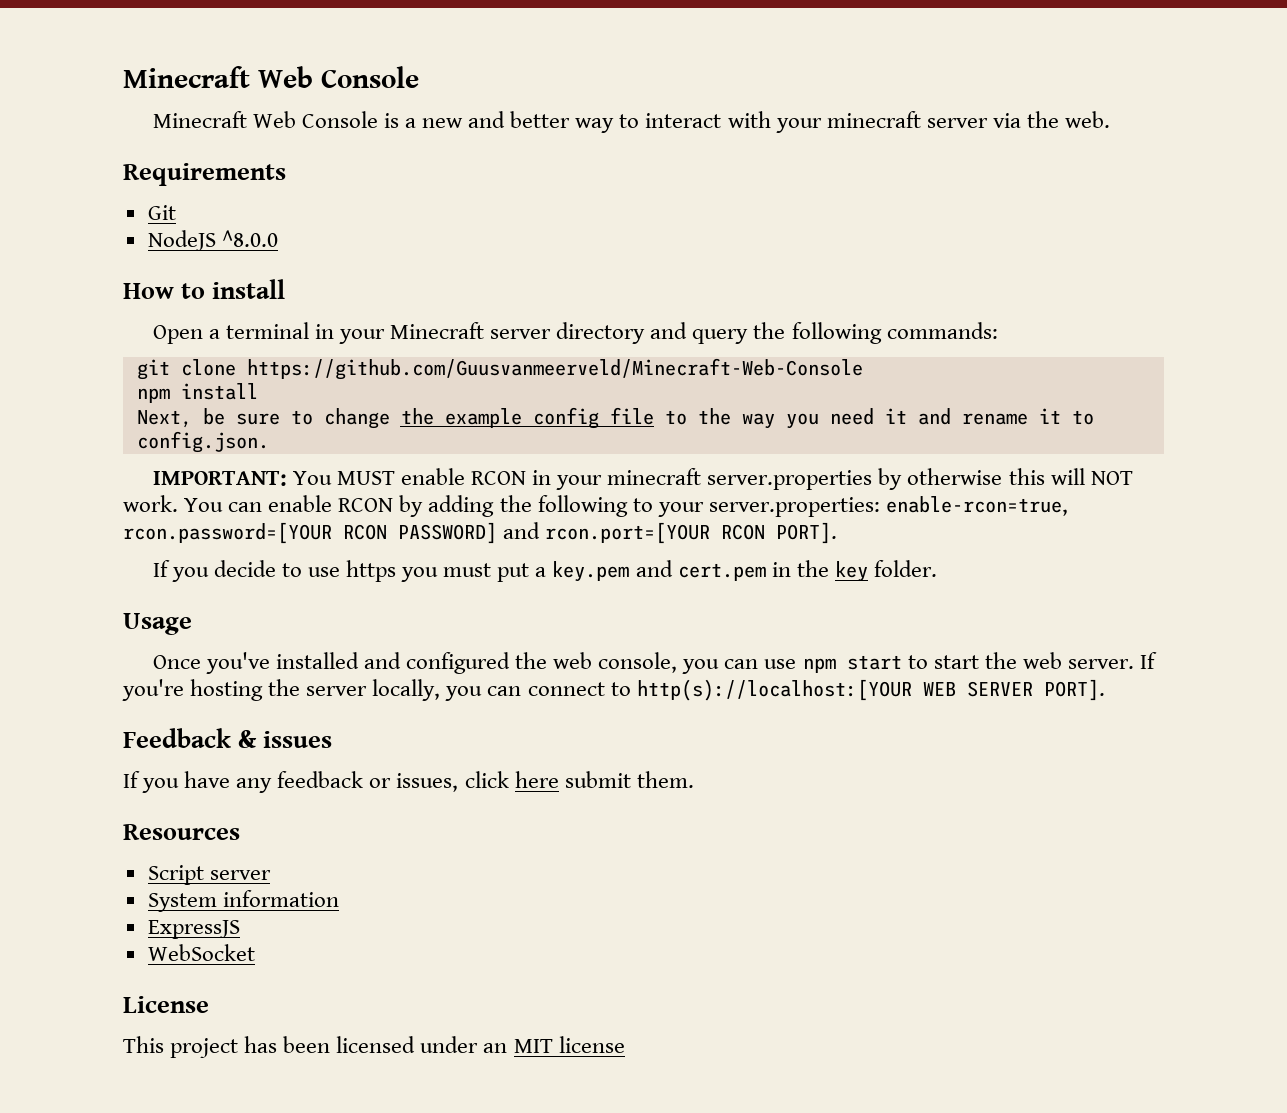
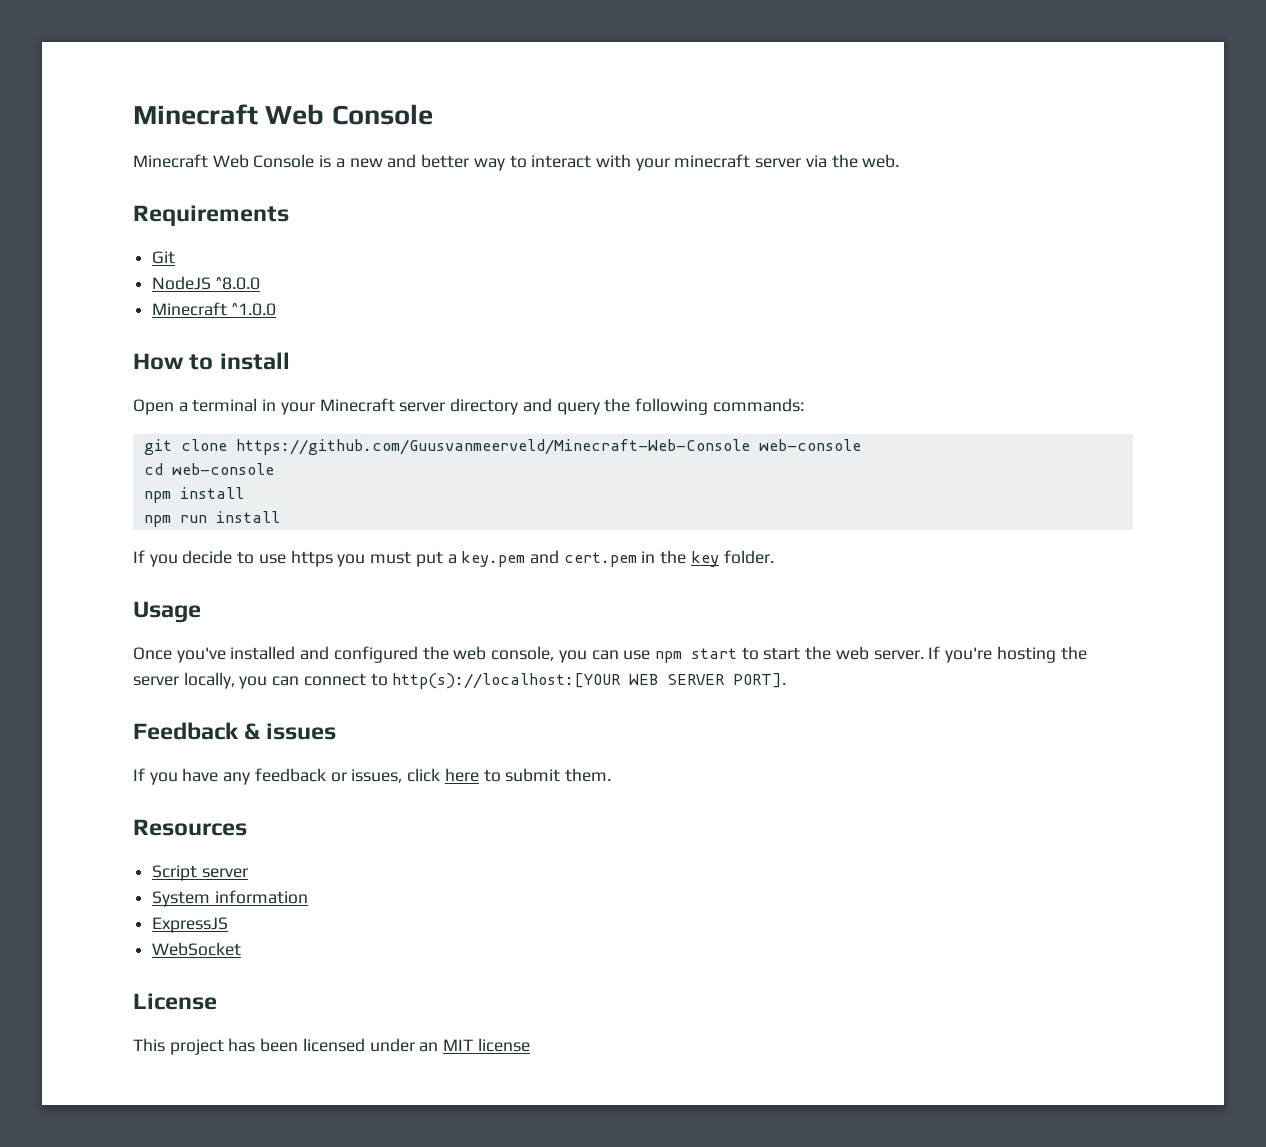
(278, 238) none -> [152,302,276,316] // Minecraft ^1.0.0
(863, 369) none -> [758,439,861,451] [143,463,274,475] web-console // cd web-console
[136,407,1094,429] [136,431,269,453] [152,468,1133,490] [123,495,1068,517] [123,522,838,544] Next, be sure to change the example config file to the way you need it and rename it to config.json. // IMPORTANT: You MUST enable RCON in your minecraft server.properties by otherwise this will NOT work. You can enable RCON by adding the following to your server.properties: enable-rcon=true, rcon.password=[YOUR RCON PASSWORD] and rcon.port=[YOUR RCON PORT]. -> [143,511,280,527] npm run install
(559, 779) none -> [483,769,501,782] to

